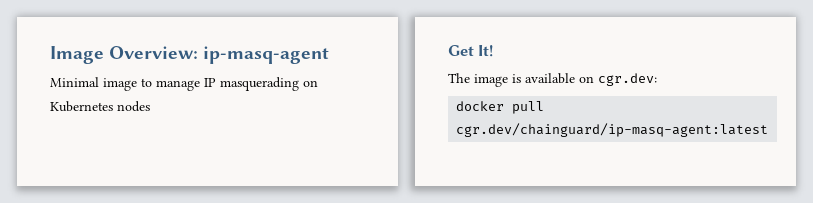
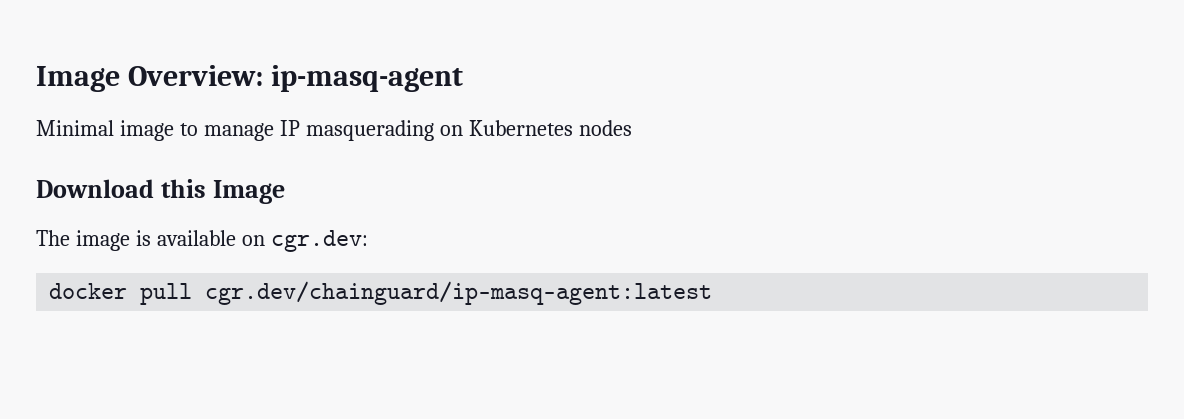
[448,45,494,57] Get It! -> [36,179,285,204] Download this Image

